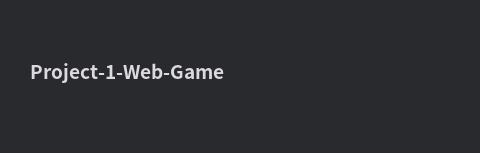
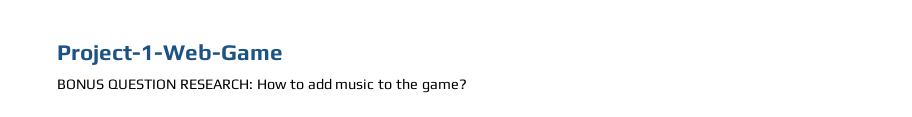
(224, 73) none -> [57,78,468,93] // BONUS QUESTION RESEARCH: How to add music to the game?

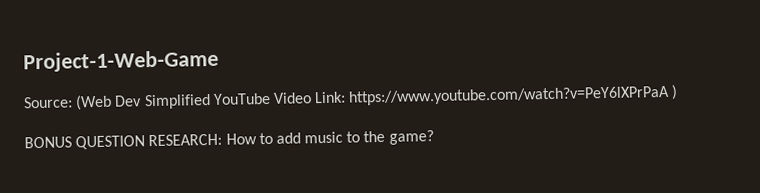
(283, 54) none -> [23,84,679,111] // Source: (Web Dev Simplified YouTube Video Link: https://www.youtube.com/watch?v=PeY6lXPrPaA )

